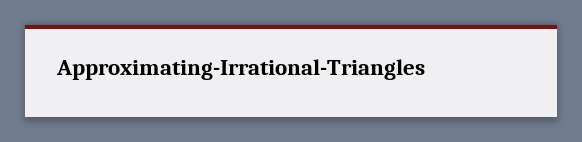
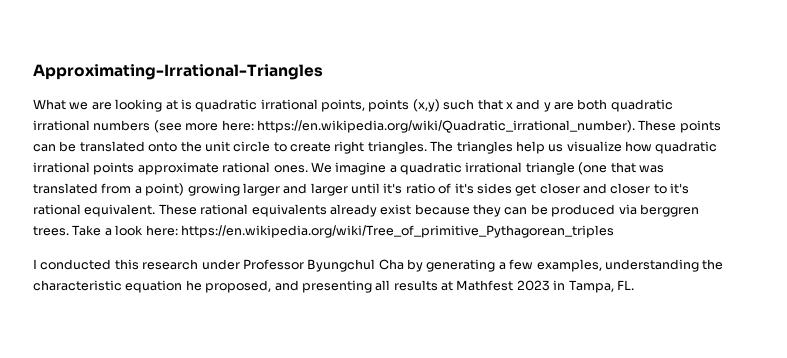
(425, 69) none -> [33,99,673,112] [33,120,721,133] [33,141,718,154] [33,162,664,175] [33,183,690,196] [33,204,699,217] [33,225,614,238] [33,259,724,272] [33,280,634,293] // What we are looking at is quadratic irrational points, points (x,y) such that x and y are both quadratic irrational numbers (see more here: https://en.wikipedia.org/wiki/Quadratic_irrational_number). These points can be translated onto the unit circle to create right triangles. The triangles help us visualize how quadratic irrational points approximate rational ones. We imagine a quadratic irrational triangle (one that was translated from a point) growing larger and larger until it's ratio of it's sides get closer and closer to it's rational equivalent. These rational equivalents already exist because they can be produced via berggren trees. Take a look here: https://en.wikipedia.org/wiki/Tree_of_primitive_Pythagorean_triples // I conducted this research under Professor Byungchul Cha by generating a few examples, understanding the characteristic equation he proposed, and presenting all results at Mathfest 2023 in Tampa, FL.

